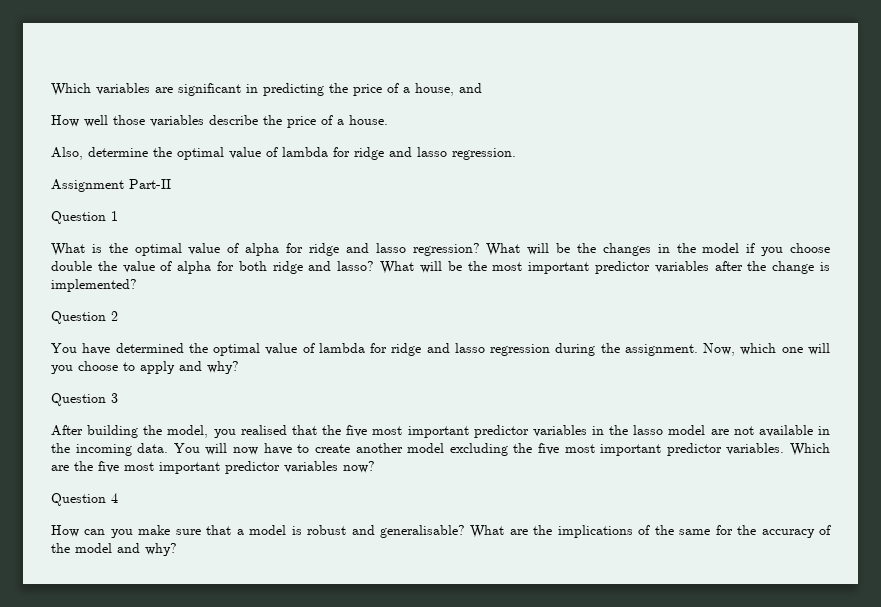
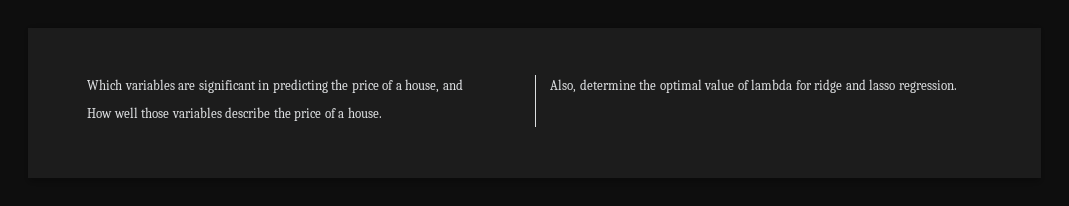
[51,179,171,192] [51,211,118,224] [51,243,831,256] [51,261,831,274] [51,279,137,292] [51,311,118,324] [51,343,831,356] [51,361,239,374] [51,393,118,406] [51,425,830,438] [51,443,830,456] [51,461,375,474] [51,493,118,506] [51,525,832,538] [51,543,177,556] // Assignment Part-II // Question 1 // What is the optimal value of alpha for ridge and lasso regression? What will be the changes in the model if you choose double the value of alpha for both ridge and lasso? What will be the most important predictor variables after the change is implemented? // Question 2 // You have determined the optimal value of lambda for ridge and lasso regression during the assignment. Now, which one will you choose to apply and why? // Question 3 // After building the model, you realised that the five most important predictor variables in the lasso model are not available in the incoming data. You will now have to create another model excluding the five most important predictor variables. Which are the five most important predictor variables now? // Question 4 // How can you make sure that a model is robust and generalisable? What are the implications of the same for the accuracy of the model and why? -> (957, 86) none

